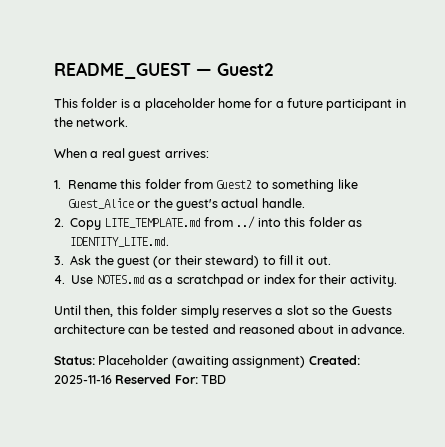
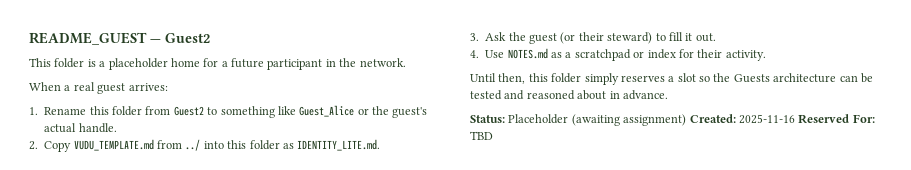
[104,218,201,228] LITE_TEMPLATE.md -> [73,139,154,151] VUDU_TEMPLATE.md

